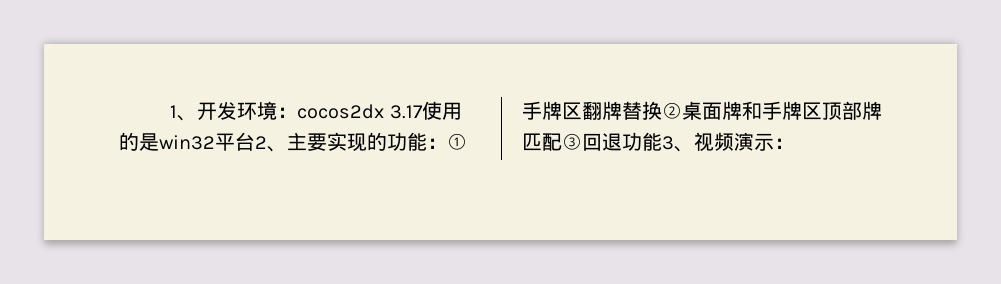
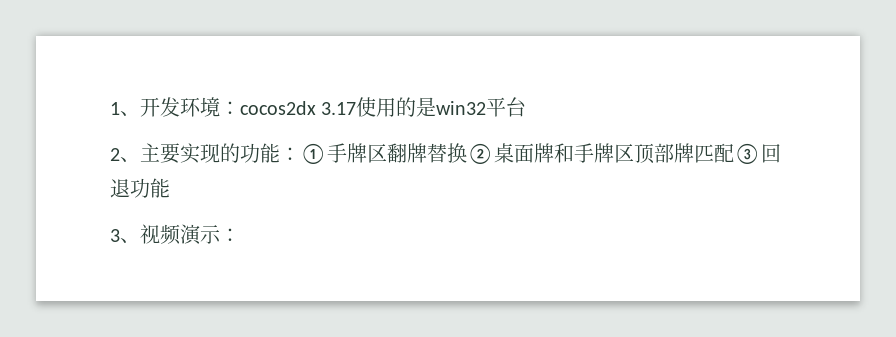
(255, 141) none -> (527, 107) //
(662, 141) none -> (170, 188) //

